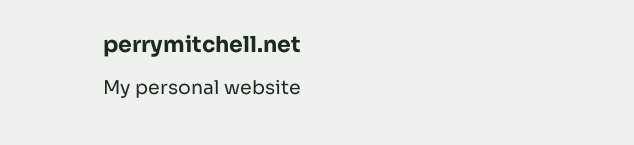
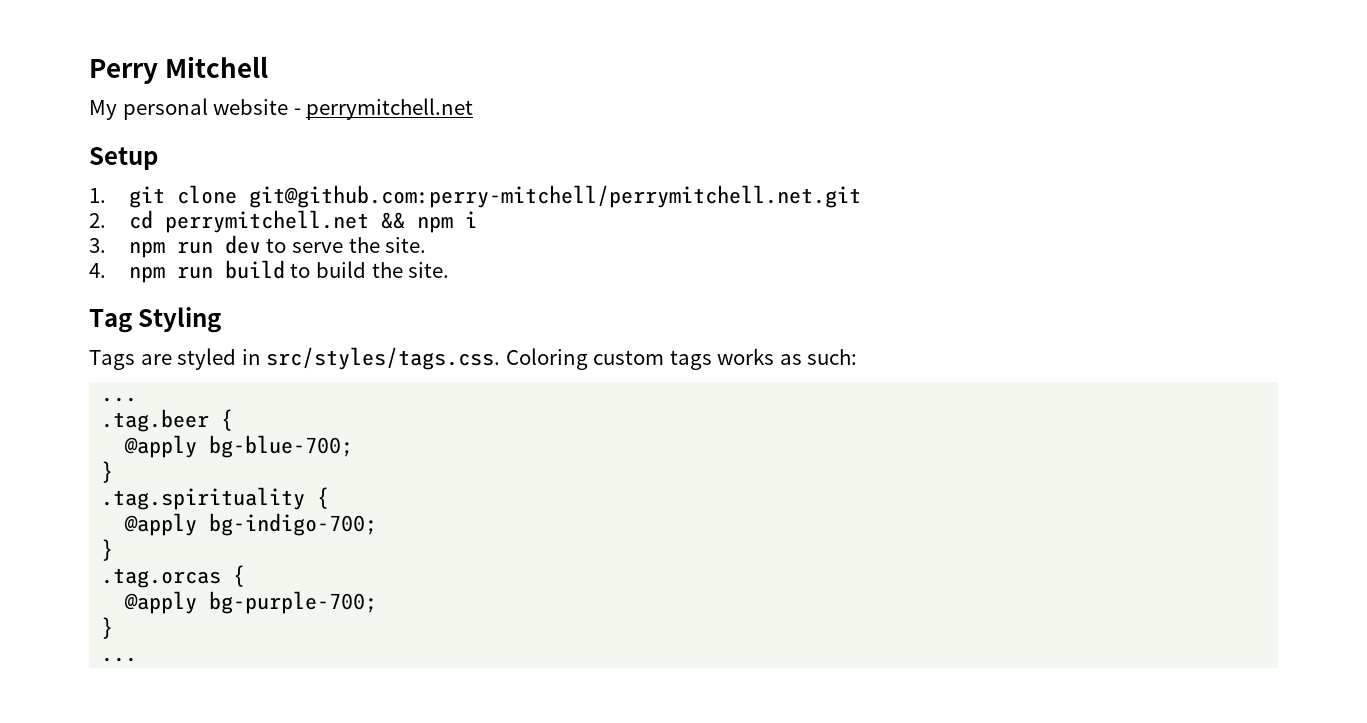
[103,35,301,57] perrymitchell.net -> [89,56,269,84] Perry Mitchell
(302, 87) none -> [293,98,474,120] [89,147,158,170] [89,185,861,208] [89,210,477,233] [89,235,427,258] [89,260,450,283] [89,307,222,333] [89,347,858,370] [101,397,138,402] [101,409,234,432] [124,435,354,458] [101,461,114,483] [101,487,330,510] [124,513,378,536] [101,539,114,561] [101,565,246,588] [124,591,378,614] [101,617,114,639] [101,657,138,662] - perrymitchell.net // Setup // 1. git clone git@github.com:perry-mitchell/perrymitchell.net.git // 2. cd perrymitchell.net && npm i // 3. npm run dev to serve the site. // 4. npm run build to build the site. // Tag Styling // Tags are styled in src/styles/tags.css. Coloring custom tags works as such: // ... // .tag.beer { // @apply bg-blue-700; // } // .tag.spirituality { // @apply bg-indigo-700; // } // .tag.orcas { // @apply bg-purple-700; // } // ...

